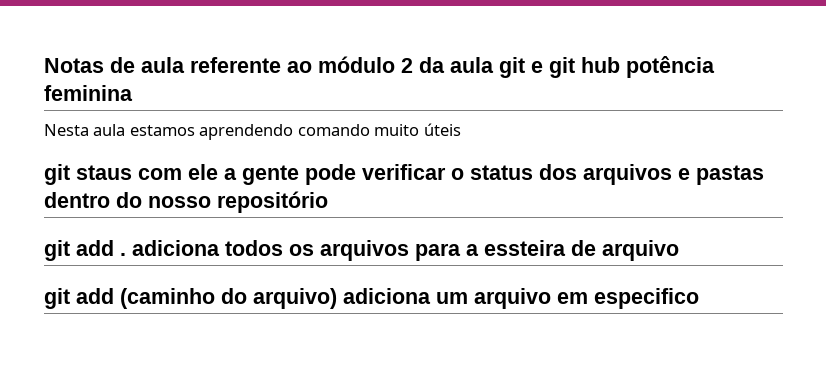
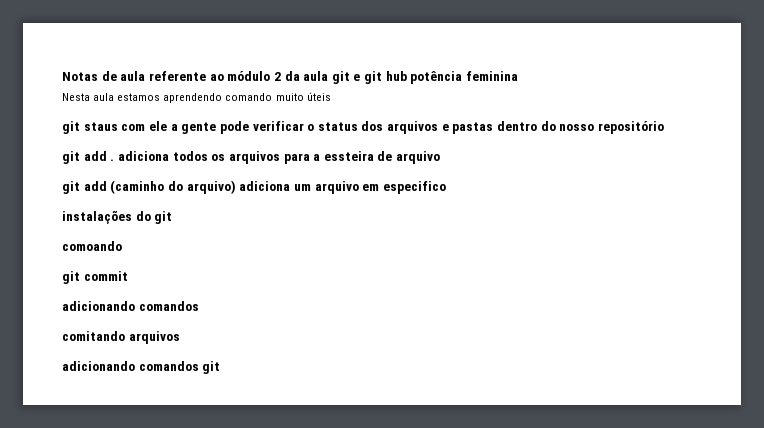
(699, 298) none -> [62,210,173,224] [62,241,122,251] [62,271,128,284] [62,301,199,311] [62,331,180,344] [62,361,221,374] // instalações do git // comoando // git commit // adicionando comandos // comitando arquivos // adicionando comandos git

